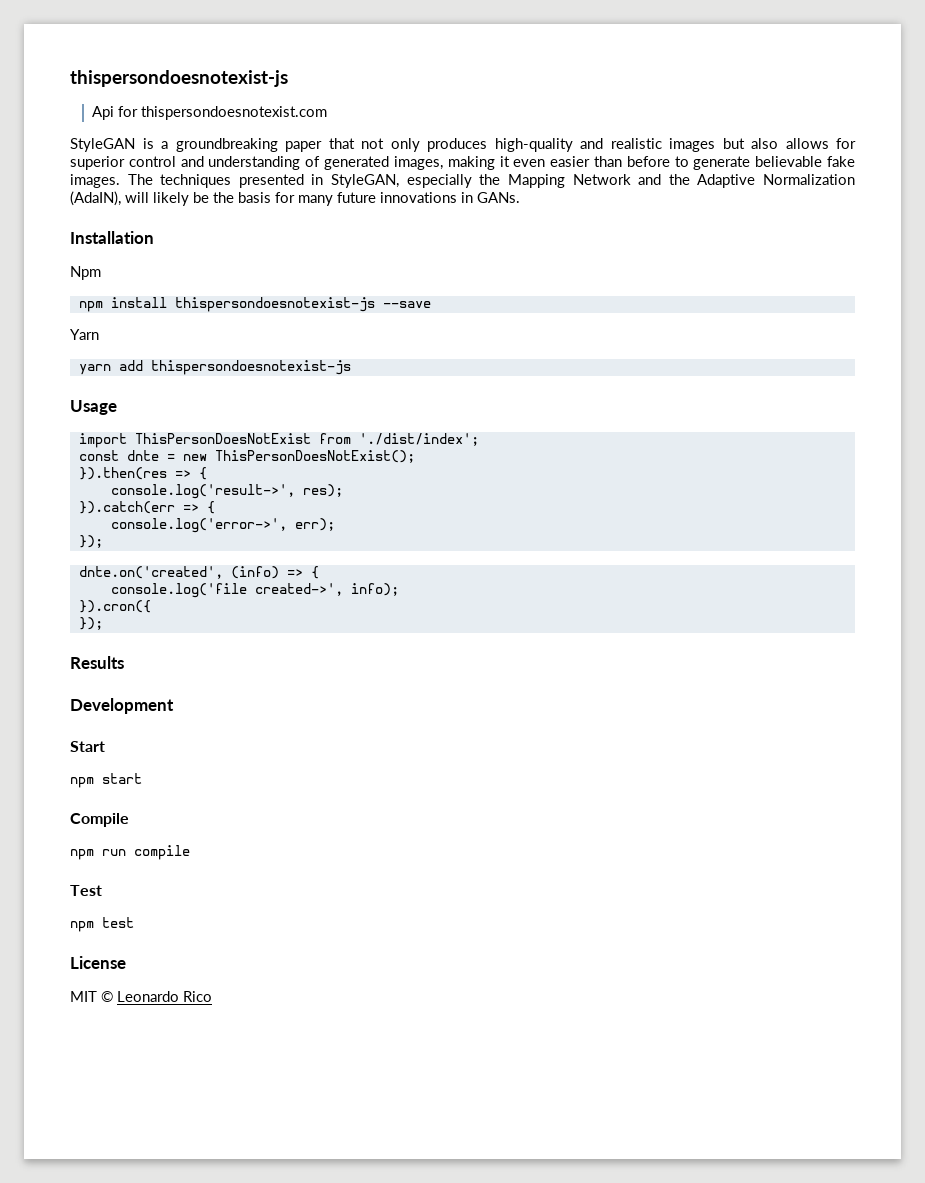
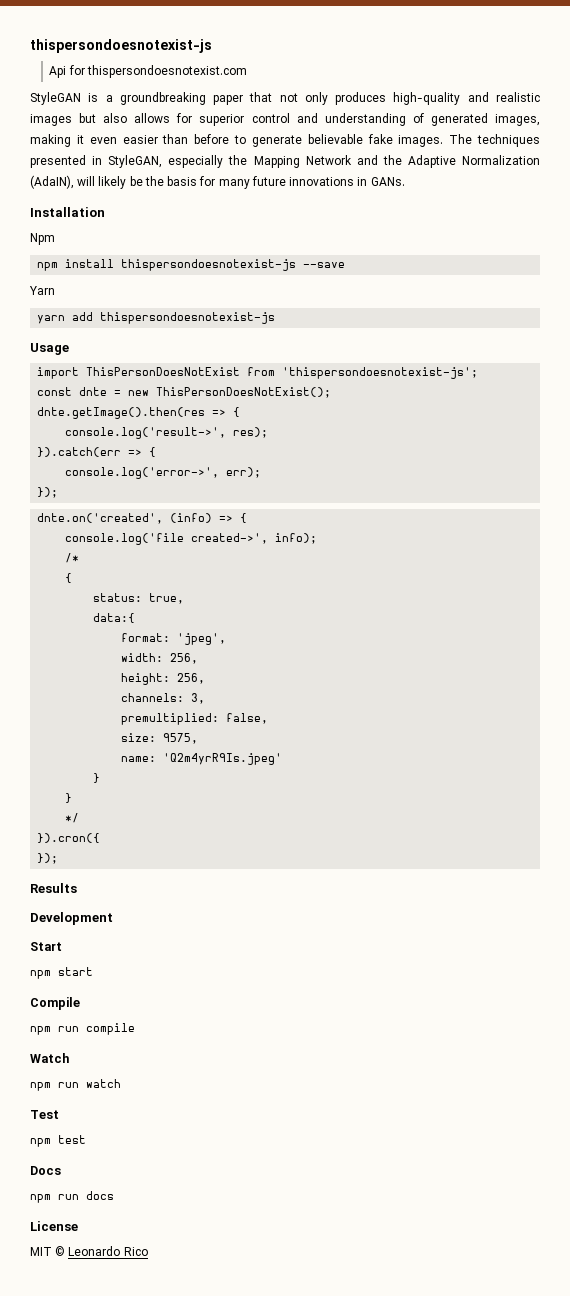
[358,433,479,446] './dist/index'; -> [282,367,479,379] 'thispersondoesnotexist-js';
[78,467,167,480] }).then(res -> [37,407,206,419] dnte.getImage().then(res
(399, 589) none -> [65,553,80,563] [65,573,73,583] [93,593,185,604] [93,613,136,623] [121,633,227,645] [121,653,199,664] [121,673,206,685] [121,693,206,704] [121,713,269,725] [121,733,199,744] [121,753,283,765] [93,773,101,783] [65,793,73,803] [65,813,80,823] // /* // { // status: true, // data:{ // format: 'jpeg', // width: 256, // height: 256, // channels: 3, // premultiplied: false, // size: 9575, // name: 'Q2m4yrR9Is.jpeg' // } // } // */
(190, 852) none -> [30,1053,69,1063] [30,1079,121,1091] // Watch // npm run watch
(134, 922) none -> [30,1166,61,1175] [30,1191,114,1203] // Docs // npm run docs

